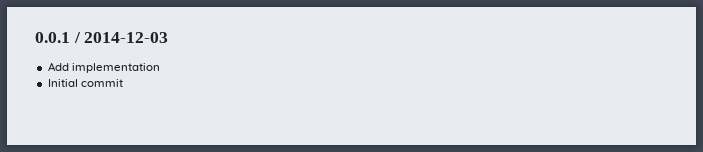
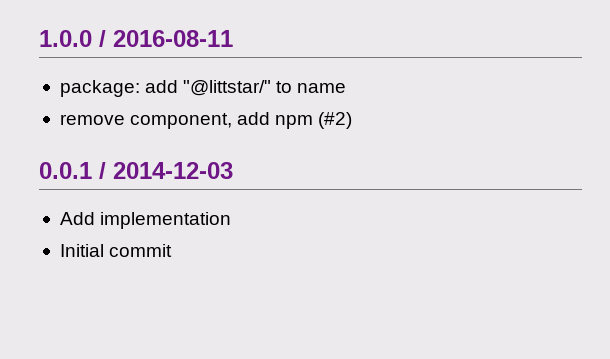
(35, 37) none -> [39,30,233,47] [59,80,347,97] [59,112,353,129] 1.0.0 / 2016-08-11 // package: add "@littstar/" to name // remove component, add npm (#2) //

